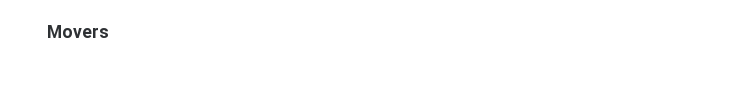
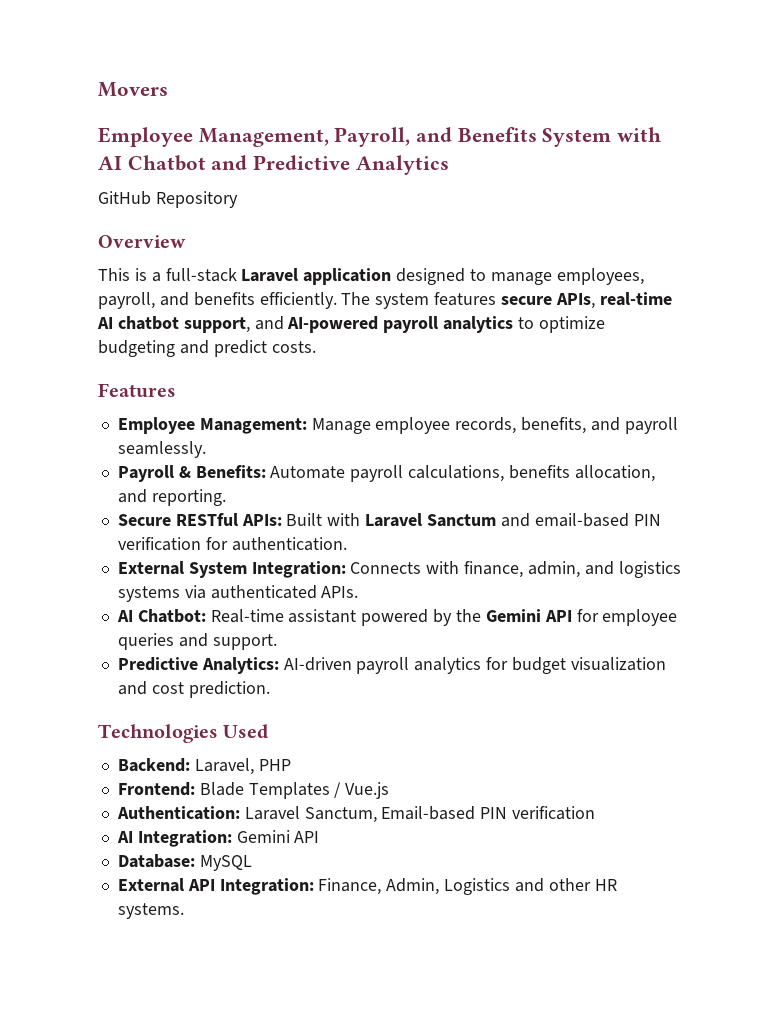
(109, 31) none -> [98,127,662,147] [98,155,449,175] [98,191,238,208] [98,235,186,248] [98,268,644,285] [98,292,672,309] [97,316,605,333] [98,340,316,357] [98,383,176,398] [117,417,678,434] [117,441,206,458] [117,465,655,482] [117,489,226,506] [117,513,661,527] [117,537,347,551] [117,561,681,578] [117,585,359,602] [116,609,678,626] [117,633,277,650] [117,657,666,674] [117,681,270,698] [98,724,269,743] [117,758,291,775] [117,782,390,799] [116,806,596,823] [116,830,320,847] [117,854,252,871] [117,878,617,895] [117,903,184,919] // Employee Management, Payroll, and Benefits System with AI Chatbot and Predictive Analytics // GitHub Repository // Overview // This is a full-stack Laravel application designed to manage employees, payroll, and benefits efficiently. The system features secure APIs, real-time AI chatbot support, and AI-powered payroll analytics to optimize budgeting and predict costs. // Features // Employee Management: Manage employee records, benefits, and payroll seamlessly. // Payroll & Benefits: Automate payroll calculations, benefits allocation, and reporting. // Secure RESTful APIs: Built with Laravel Sanctum and email-based PIN verification for authentication. // External System Integration: Connects with finance, admin, and logistics systems via authenticated APIs. // AI Chatbot: Real-time assistant powered by the Gemini API for employee queries and support. // Predictive Analytics: AI-driven payroll analytics for budget visualization and cost prediction. // Technologies Used // Backend: Laravel, PHP // Frontend: Blade Templates / Vue.js // Authentication: Laravel Sanctum, Email-based PIN verification // AI Integration: Gemini API // Database: MySQL // External API Integration: Finance, Admin, Logistics and other HR systems.

